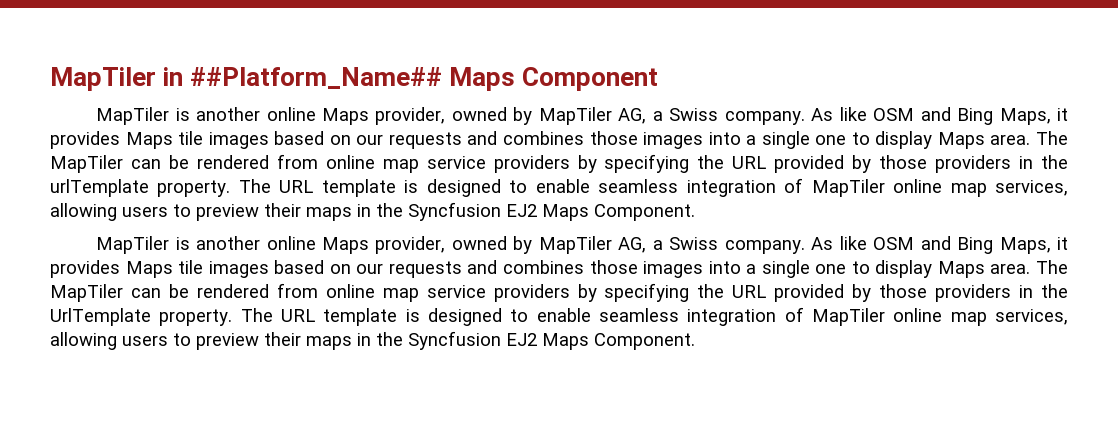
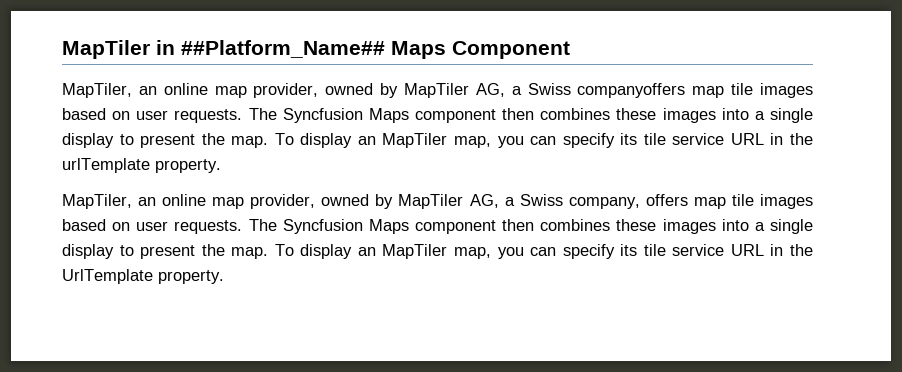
[96,107,1069,125] [50,131,1068,149] [50,154,1069,173] [50,178,1068,197] [50,202,695,221] [96,236,1069,254] [50,260,1068,278] [50,283,1069,302] [50,307,1068,326] [50,331,695,350] MapTiler is another online Maps provider, owned by MapTiler AG, a Swiss company. As like OSM and Bing Maps, it provides Maps tile images based on our requests and combines those images into a single one to display Maps area. The MapTiler can be rendered from online map service providers by specifying the URL provided by those providers in the urlTemplate property. The URL template is designed to enable seamless integration of MapTiler online map services, allowing users to preview their maps in the Syncfusion EJ2 Maps Component. // MapTiler is another online Maps provider, owned by MapTiler AG, a Swiss company. As like OSM and Bing Maps, it provides Maps tile images based on our requests and combines those images into a single one to display Maps area. The MapTiler can be rendered from online map service providers by specifying the URL provided by those providers in the UrlTemplate property. The URL template is designed to enable seamless integration of MapTiler online map services, allowing users to preview their maps in the Syncfusion EJ2 Maps Component. -> [62,83,813,98] [62,108,813,123] [62,133,813,148] [62,158,221,173] [62,194,814,209] [62,219,813,234] [62,244,813,259] [62,269,224,284] MapTiler, an online map provider, owned by MapTiler AG, a Swiss companyoffers map tile images based on user requests. The Syncfusion Maps component then combines these images into a single display to present the map. To display an MapTiler map, you can specify its tile service URL in the urlTemplate property. // MapTiler, an online map provider, owned by MapTiler AG, a Swiss company, offers map tile images based on user requests. The Syncfusion Maps component then combines these images into a single display to present the map. To display an MapTiler map, you can specify its tile service URL in the UrlTemplate property.

